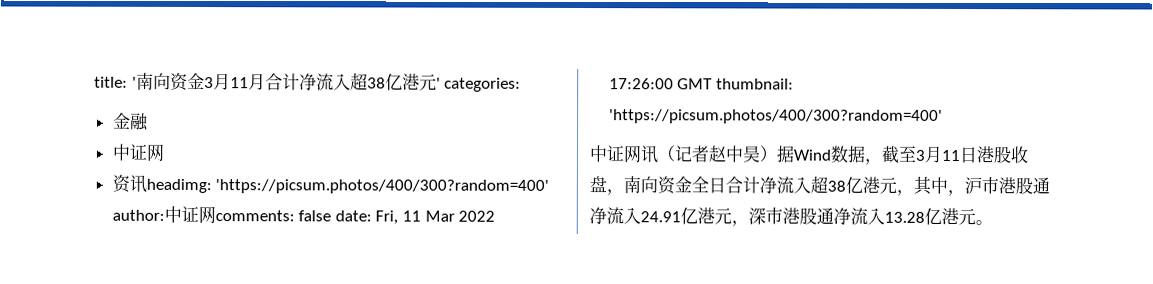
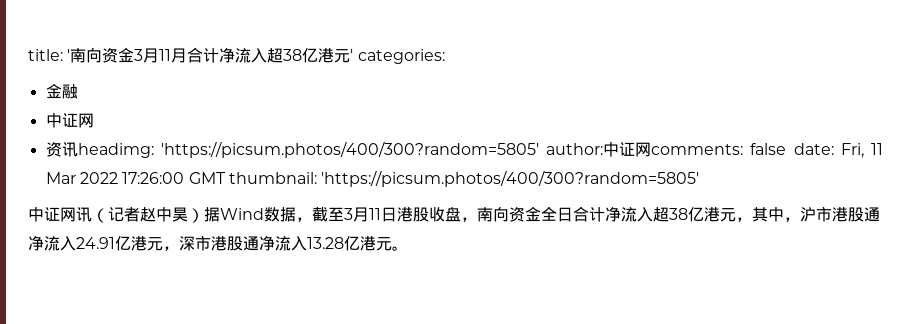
[215,179,550,194] 'https://picsum.photos/400/300?random=400' -> [160,141,539,158] 'https://picsum.photos/400/300?random=5805'
[608,109,943,124] 'https://picsum.photos/400/300?random=400' -> [321,170,700,187] 'https://picsum.photos/400/300?random=5805'

